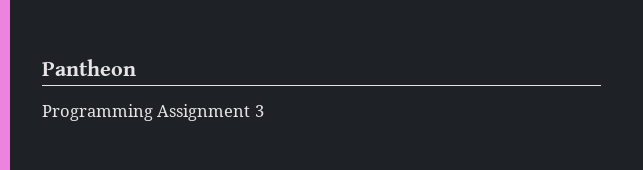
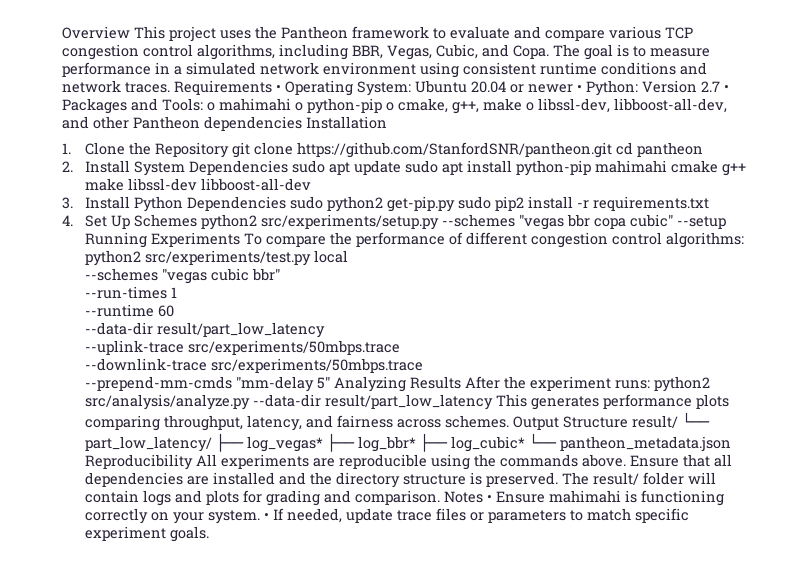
[42,59,136,76] [42,104,264,121] Pantheon // Programming Assignment 3 -> [62,26,693,42] [62,44,710,60] [62,62,707,78] [62,80,729,96] [62,98,727,114] [62,116,387,131] [62,142,704,158] [62,160,747,176] [85,178,312,191] [62,196,710,212] [62,214,727,230] [85,232,745,248] [85,250,349,266] [85,268,281,284] [85,286,178,299] [85,304,175,317] [85,322,326,338] [85,340,401,355] [85,358,424,373] [85,376,711,392] [85,394,730,410] [85,412,711,431] [85,433,732,452] [85,454,733,470] [85,472,717,488] [85,490,725,506] [85,508,690,524] [85,526,210,542] Overview This project uses the Pantheon framework to evaluate and compare various TCP congestion control algorithms, including BBR, Vegas, Cubic, and Copa. The goal is to measure performance in a simulated network environment using consistent runtime conditions and network traces. Requirements • Operating System: Ubuntu 20.04 or newer • Python: Version 2.7 • Packages and Tools: o mahimahi o python-pip o cmake, g++, make o libssl-dev, libboost-all-dev, and other Pantheon dependencies Installation // 1. Clone the Repository git clone https://github.com/StanfordSNR/pantheon.git cd pantheon // 2. Install System Dependencies sudo apt update sudo apt install python-pip mahimahi cmake g++ make libssl-dev libboost-all-dev // 3. Install Python Dependencies sudo python2 get-pip.py sudo pip2 install -r requirements.txt // 4. Set Up Schemes python2 src/experiments/setup.py --schemes "vegas bbr copa cubic" --setup Running Experiments To compare the performance of different congestion control algorithms: python2 src/experiments/test.py local // --schemes "vegas cubic bbr" // --run-times 1 // --runtime 60 // --data-dir result/part_low_latency // --uplink-trace src/experiments/50mbps.trace // --downlink-trace src/experiments/50mbps.trace // --prepend-mm-cmds "mm-delay 5" Analyzing Results After the experiment runs: python2 src/analysis/analyze.py --data-dir result/part_low_latency This generates performance plots comparing throughput, latency, and fairness across schemes. Output Structure result/ └── part_low_latency/ ├── log_vegas* ├── log_bbr* ├── log_cubic* └── pantheon_metadata.json Reproducibility All experiments are reproducible using the commands above. Ensure that all dependencies are installed and the directory structure is preserved. The result/ folder will contain logs and plots for grading and comparison. Notes • Ensure mahimahi is functioning correctly on your system. • If needed, update trace files or parameters to match specific experiment goals.

